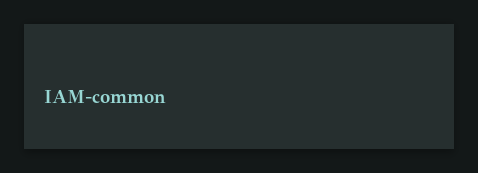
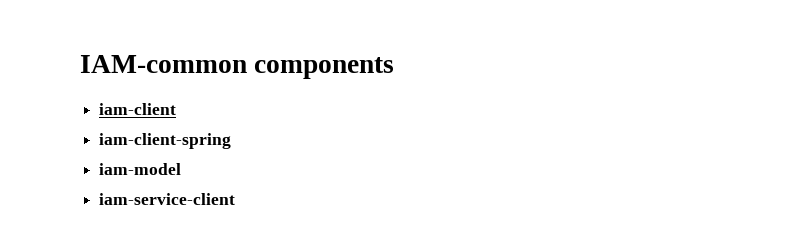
(166, 96) none -> [254,57,395,79] [99,103,177,115] [99,133,232,149] [99,163,182,175] [99,193,236,205] components // iam-client // iam-client-spring // iam-model // iam-service-client

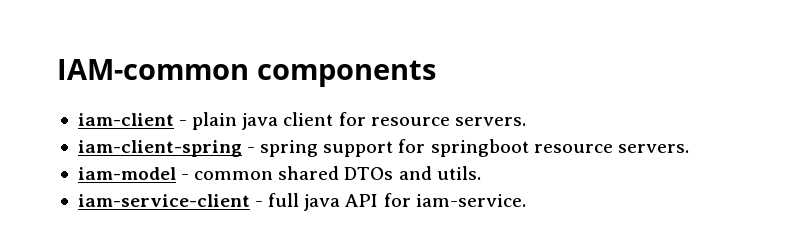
[99,133,232,149] [99,163,182,175] [99,193,236,205] // iam-client-spring // iam-model // iam-service-client -> [179,112,526,130] [77,139,689,157] [77,166,481,180] [77,193,526,211] - plain java client for resource servers. // iam-client-spring - spring support for springboot resource servers. // iam-model - common shared DTOs and utils. // iam-service-client - full java API for iam-service.

